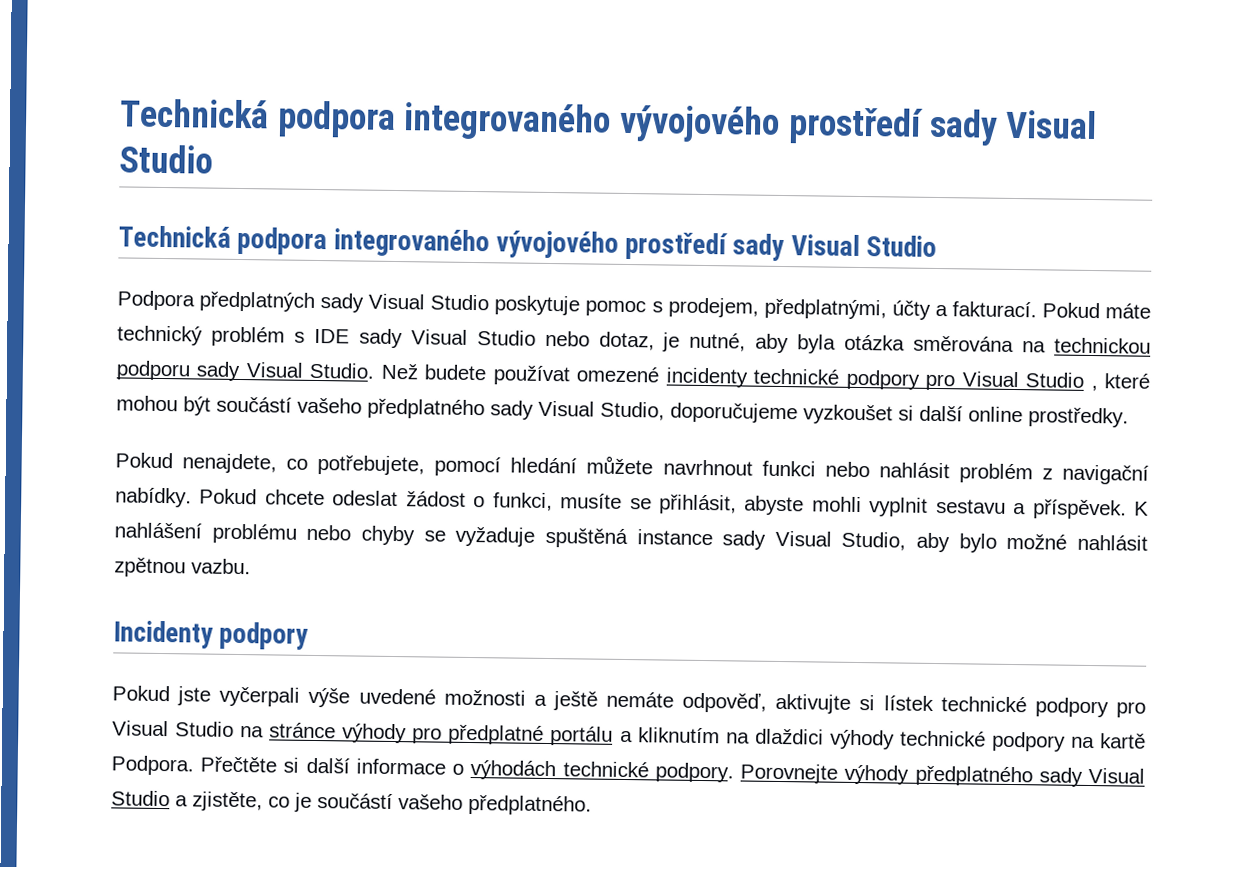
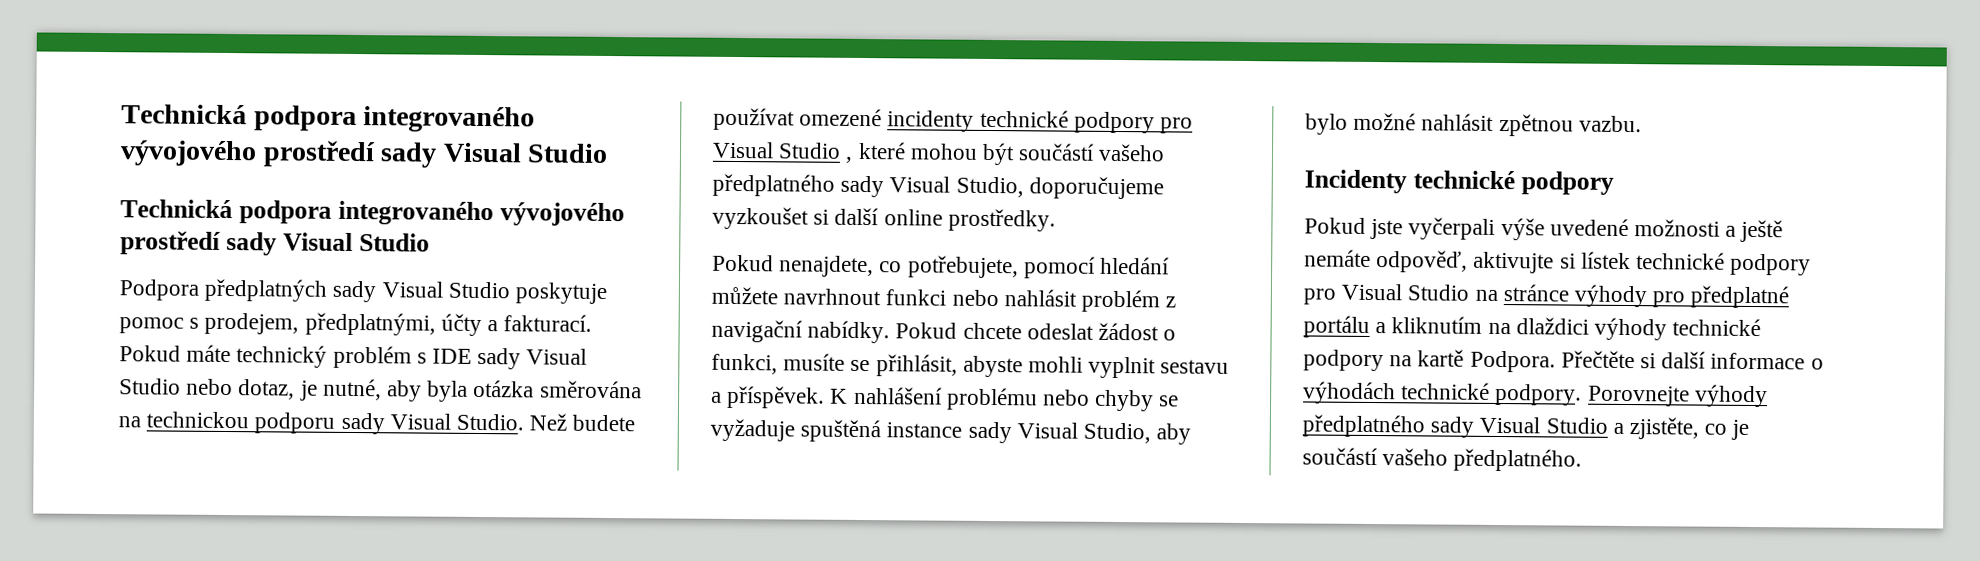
(214, 634) none -> [1412,170,1515,190] technické

